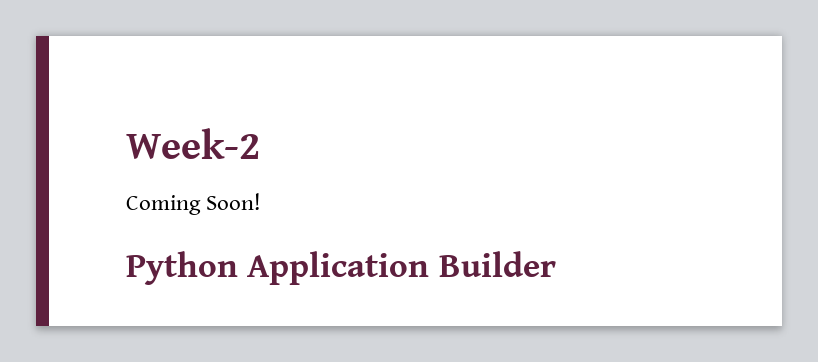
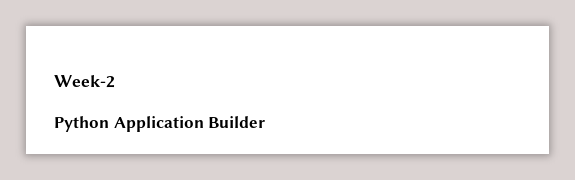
[126,193,262,215] // Coming Soon! -> (115, 81) none

